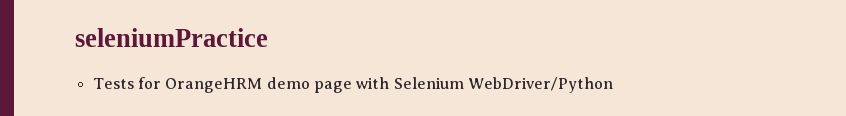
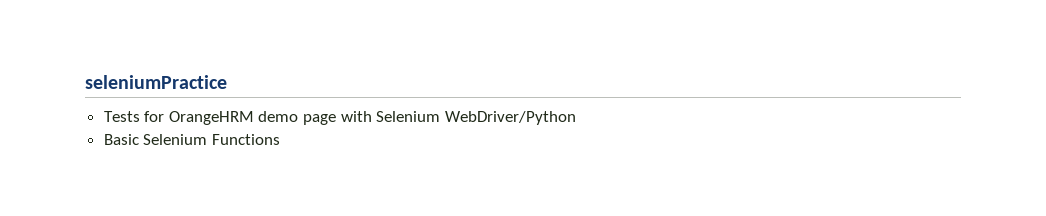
(613, 85) none -> [103,134,280,145] // Basic Selenium Functions

